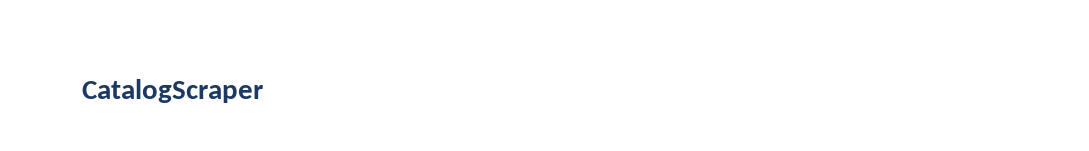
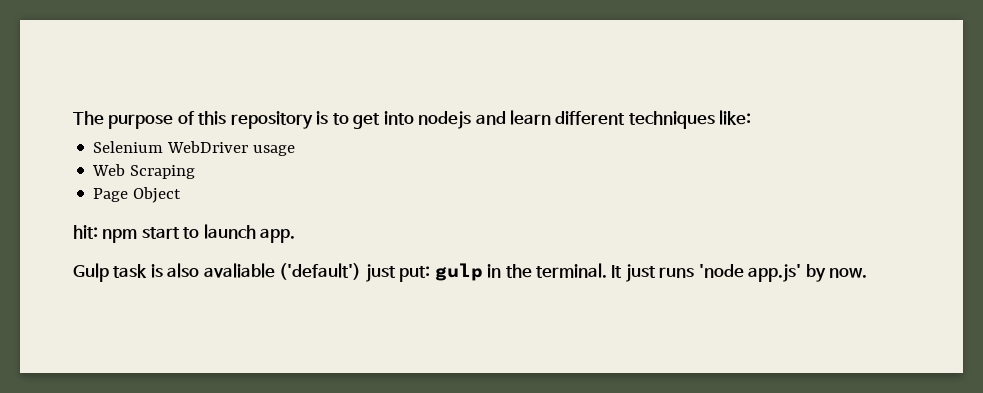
[82,79,263,103] CatalogScraper -> [73,110,752,129] [93,141,296,156] [92,164,196,179] [93,187,182,203] [73,224,296,243] [73,263,868,282] The purpose of this repository is to get into nodejs and learn different techniques like: // Selenium WebDriver usage // Web Scraping // Page Object // hit: npm start to launch app. // Gulp task is also avaliable ('default') just put: gulp in the terminal. It just runs 'node app.js' by now.

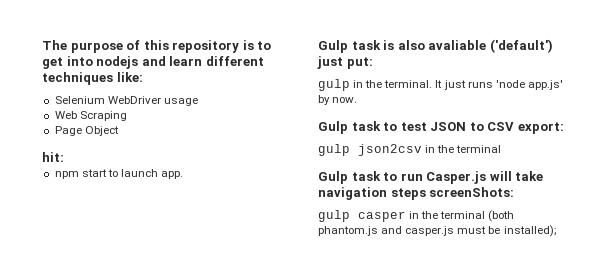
(98, 232) none -> (64, 157) //
(431, 274) none -> (373, 63) //
(868, 273) none -> [318,121,564,134] [318,144,502,156] [318,171,544,184] [318,187,515,200] [318,210,515,222] [318,225,557,237] // Gulp task to test JSON to CSV export: // gulp json2csv in the terminal // Gulp task to run Casper.js will take navigation steps screenShots: // gulp casper in the terminal (both phantom.js and casper.js must be installed);

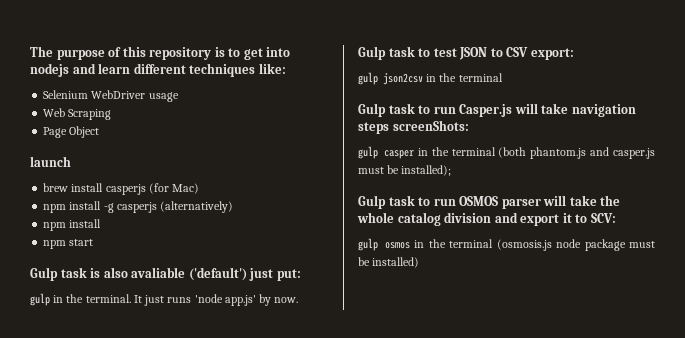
[42,152,64,162] hit: -> [30,156,71,167] [43,183,200,195] [43,201,234,213] [43,219,102,231] launch // brew install casperjs (for Mac) // npm install -g casperjs (alternatively) // npm install
[107,169,184,179] to launch app. -> (94, 242) none
(557, 231) none -> [358,195,621,209] [357,212,616,226] [358,238,655,251] [358,257,420,268] // Gulp task to run OSMOS parser will take the whole catalog division and export it to SCV: // gulp osmos in the terminal (osmosis.js node package must be installed)

